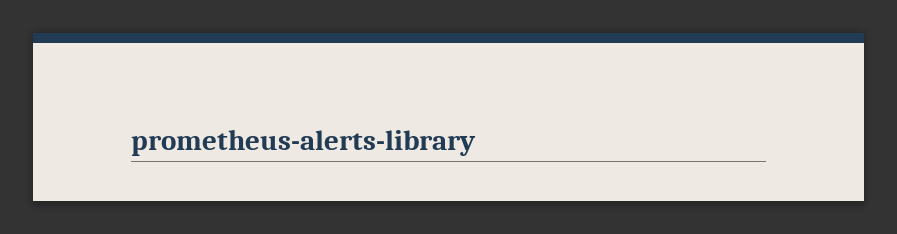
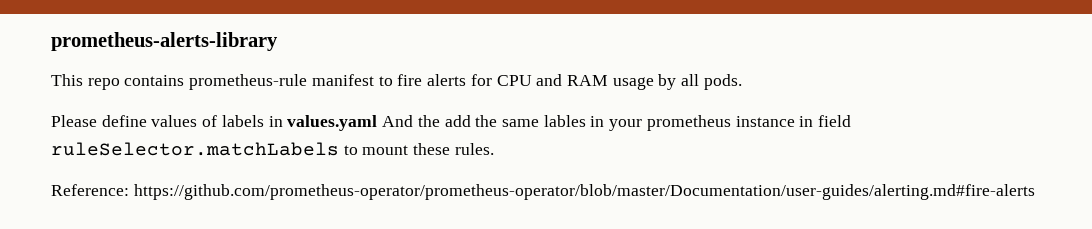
(476, 142) none -> [51,74,742,90] [51,115,852,131] [51,142,494,156] [51,184,1035,200] // This repo contains prometheus-rule manifest to fire alerts for CPU and RAM usage by all pods. // Please define values of labels in values.yaml And the add the same lables in your prometheus instance in field ruleSelector.matchLabels to mount these rules. // Reference: https://github.com/prometheus-operator/prometheus-operator/blob/master/Documentation/user-guides/alerting.md#fire-alerts

